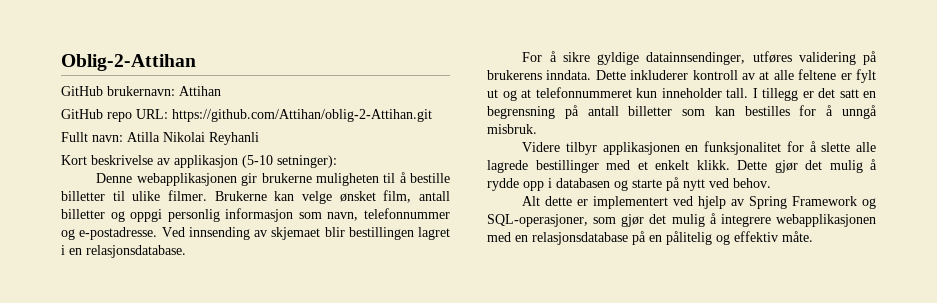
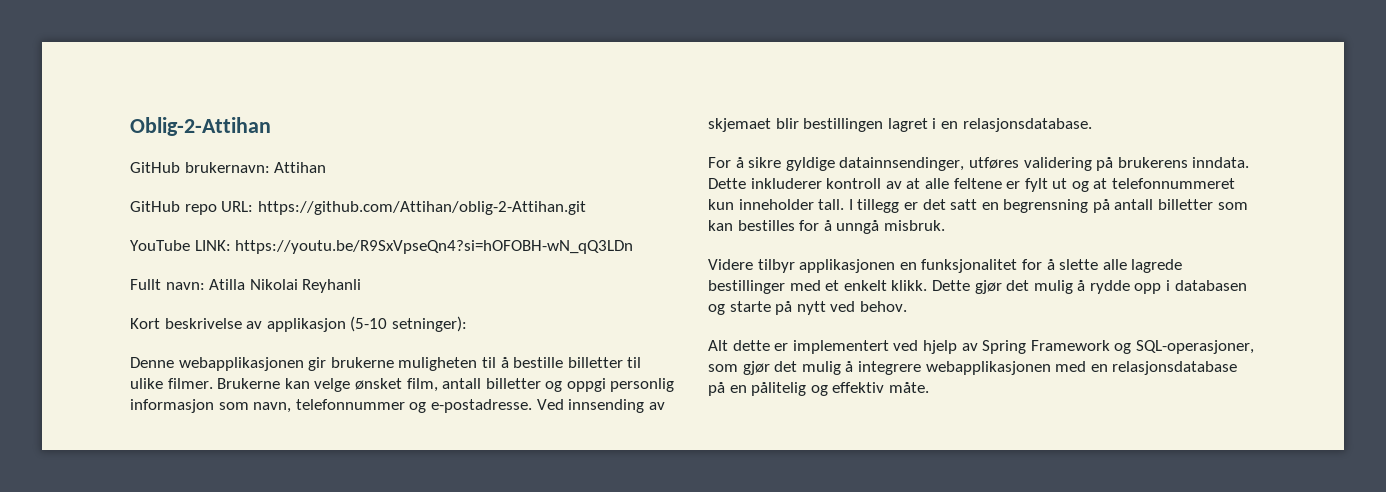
(432, 115) none -> [130,240,634,254] // YouTube LINK: https://youtu.be/R9SxVpseQn4?si=hOFOBH-wN_qQ3LDn

